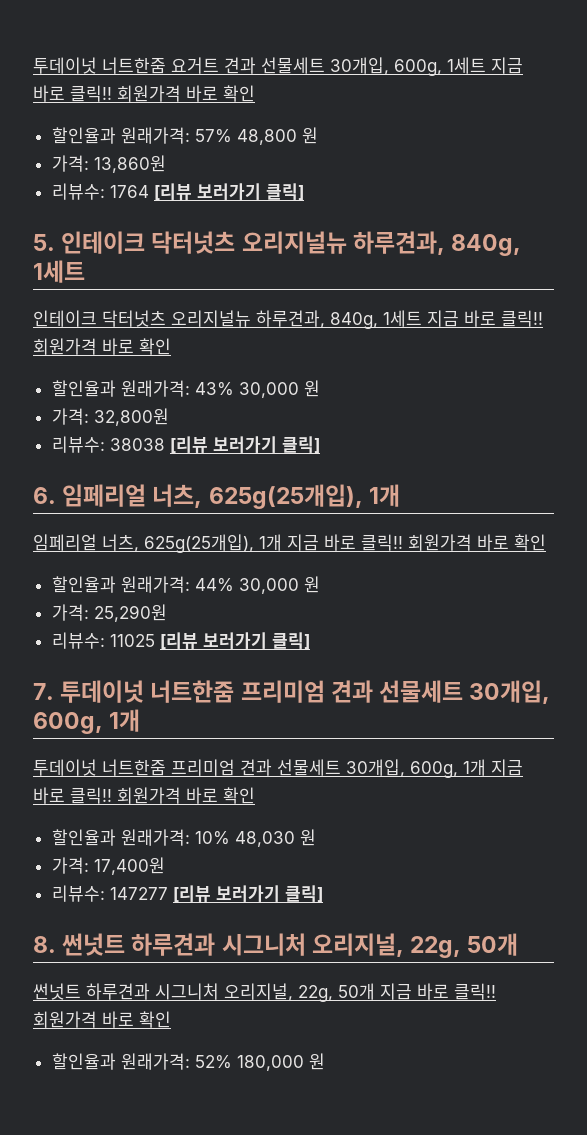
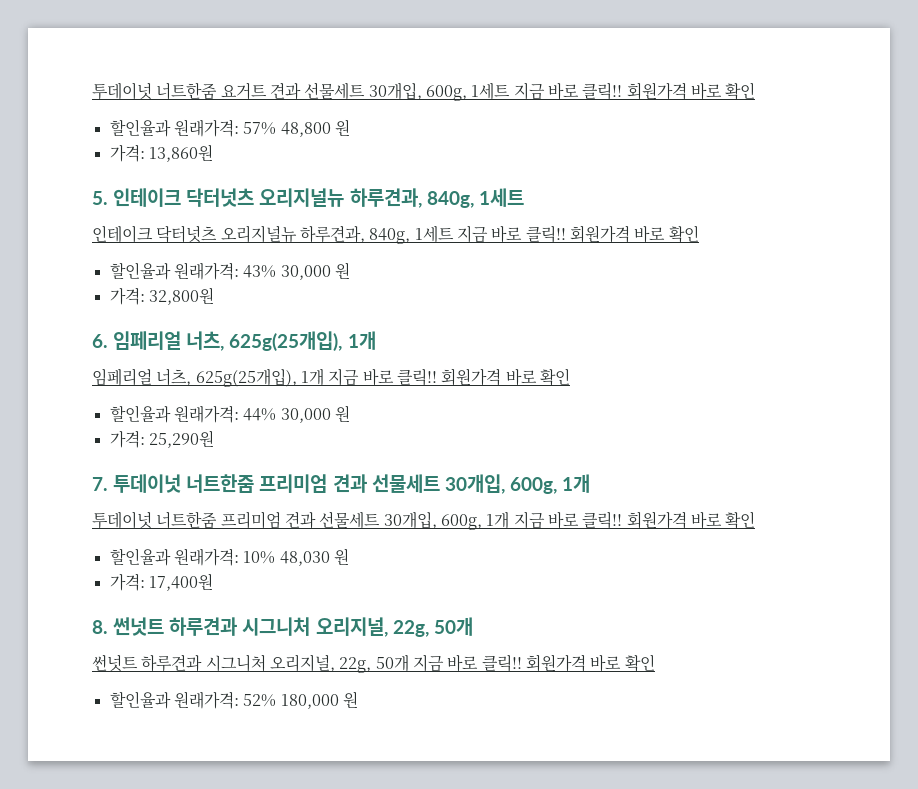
[51,183,304,200] // 리뷰수: 1764 [리뷰 보러가기 클릭] -> (213, 153) none
[51,436,320,453] // 리뷰수: 38038 [리뷰 보러가기 클릭] -> (214, 296) none
[51,632,310,649] // 리뷰수: 11025 [리뷰 보러가기 클릭] -> (214, 439) none
[51,885,323,902] // 리뷰수: 147277 [리뷰 보러가기 클릭] -> (213, 582) none

